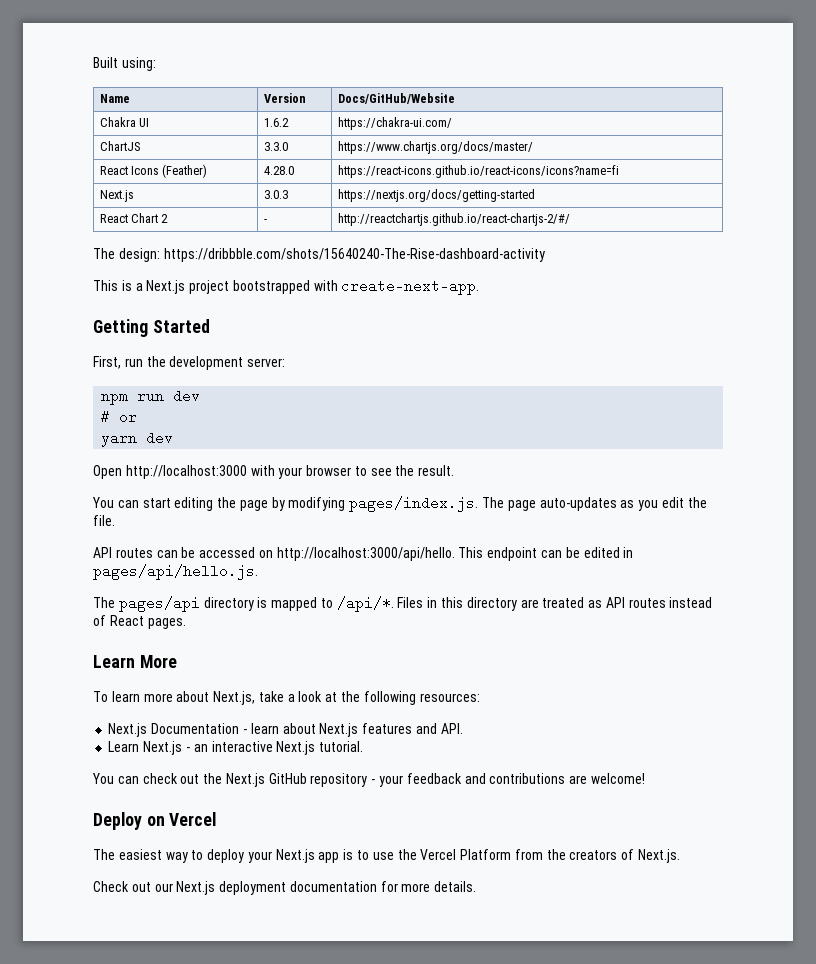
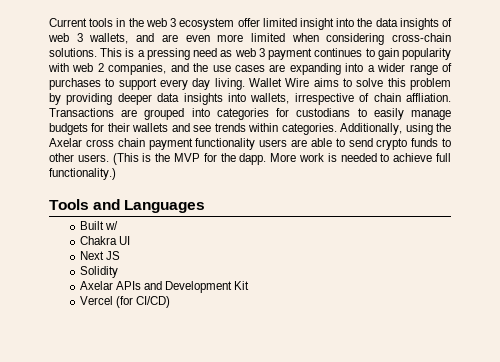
[93,57,156,71] [99,94,130,103] [263,93,306,103] [337,93,455,104] [99,117,150,127] [263,118,289,127] [337,117,452,130] [99,141,140,151] [263,142,288,151] [337,141,533,154] [99,164,208,178] [263,166,294,175] [337,165,619,178] [99,190,134,202] [263,190,288,199] [337,189,535,202] [99,213,169,223] [263,219,267,223] [337,213,570,226] [93,248,545,262] [93,279,480,295] [93,319,210,337] [93,356,286,370] [101,389,201,405] [101,410,138,424] [101,431,174,447] [93,465,455,479] [92,496,707,512] [93,515,115,526] [93,547,634,561] [93,564,258,580] [93,596,713,612] [93,615,186,629] [93,655,177,668] [93,691,480,705] [108,723,463,737] [108,741,364,755] [92,773,645,787] [93,812,217,830] [93,849,681,863] [93,881,477,895] Built using: // Name | Version | Docs/GitHub/Website // Chakra UI | 1.6.2 | https://chakra-ui.com/ // ChartJS | 3.3.0 | https://www.chartjs.org/docs/master/ // React Icons (Feather) | 4.28.0 | https://react-icons.github.io/react-icons/icons?name=fi // Next.js | 3.0.3 | https://nextjs.org/docs/getting-started // React Chart 2 | - | http://reactchartjs.github.io/react-chartjs-2/#/ // The design: https://dribbble.com/shots/15640240-The-Rise-dashboard-activity // This is a Next.js project bootstrapped with create-next-app. // Getting Started // First, run the development server: // npm run dev // # or // yarn dev // Open http://localhost:3000 with your browser to see the result. // You can start editing the page by modifying pages/index.js. The page auto-updates as you edit the file. // API routes can be accessed on http://localhost:3000/api/hello. This endpoint can be edited in pages/api/hello.js. // The pages/api directory is mapped to /api/*. Files in this directory are treated as API routes instead of React pages. // Learn More // To learn more about Next.js, take a look at the following resources: // Next.js Documentation - learn about Next.js features and API. // Learn Next.js - an interactive Next.js tutorial. // You can check out the Next.js GitHub repository - your feedback and contributions are welcome! // Deploy on Vercel // The easiest way to deploy your Next.js app is to use the Vercel Platform from the creators of Next.js. // Check out our Next.js deployment documentation for more details. -> [49,18,453,30] [48,33,451,45] [49,48,451,60] [48,63,452,75] [49,78,451,90] [49,93,451,105] [49,108,452,120] [49,123,451,135] [49,138,451,150] [49,153,452,165] [49,168,116,180] [49,199,206,213] [80,221,119,230] [80,236,131,245] [80,251,121,260] [80,266,119,278] [80,281,250,293] [80,296,171,308] Current tools in the web 3 ecosystem offer limited insight into the data insights of web 3 wallets, and are even more limited when considering cross-chain solutions. This is a pressing need as web 3 payment continues to gain popularity with web 2 companies, and the use cases are expanding into a wider range of purchases to support every day living. Wallet Wire aims to solve this problem by providing deeper data insights into wallets, irrespective of chain affliation. Transactions are grouped into categories for custodians to easily manage budgets for their wallets and see trends within categories. Additionally, using the Axelar cross chain payment functionality users are able to send crypto funds to other users. (This is the MVP for the dapp. More work is needed to achieve full functionality.) // Tools and Languages // Built w/ // Chakra UI // Next JS // Solidity // Axelar APIs and Development Kit // Vercel (for CI/CD)

